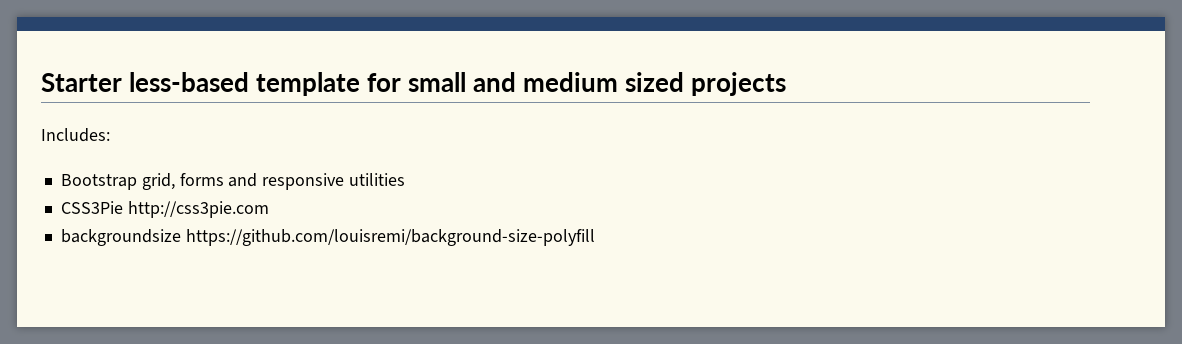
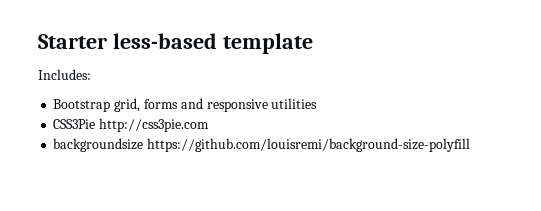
[367,72,787,96] for small and medium sized projects -> (313, 43) none

